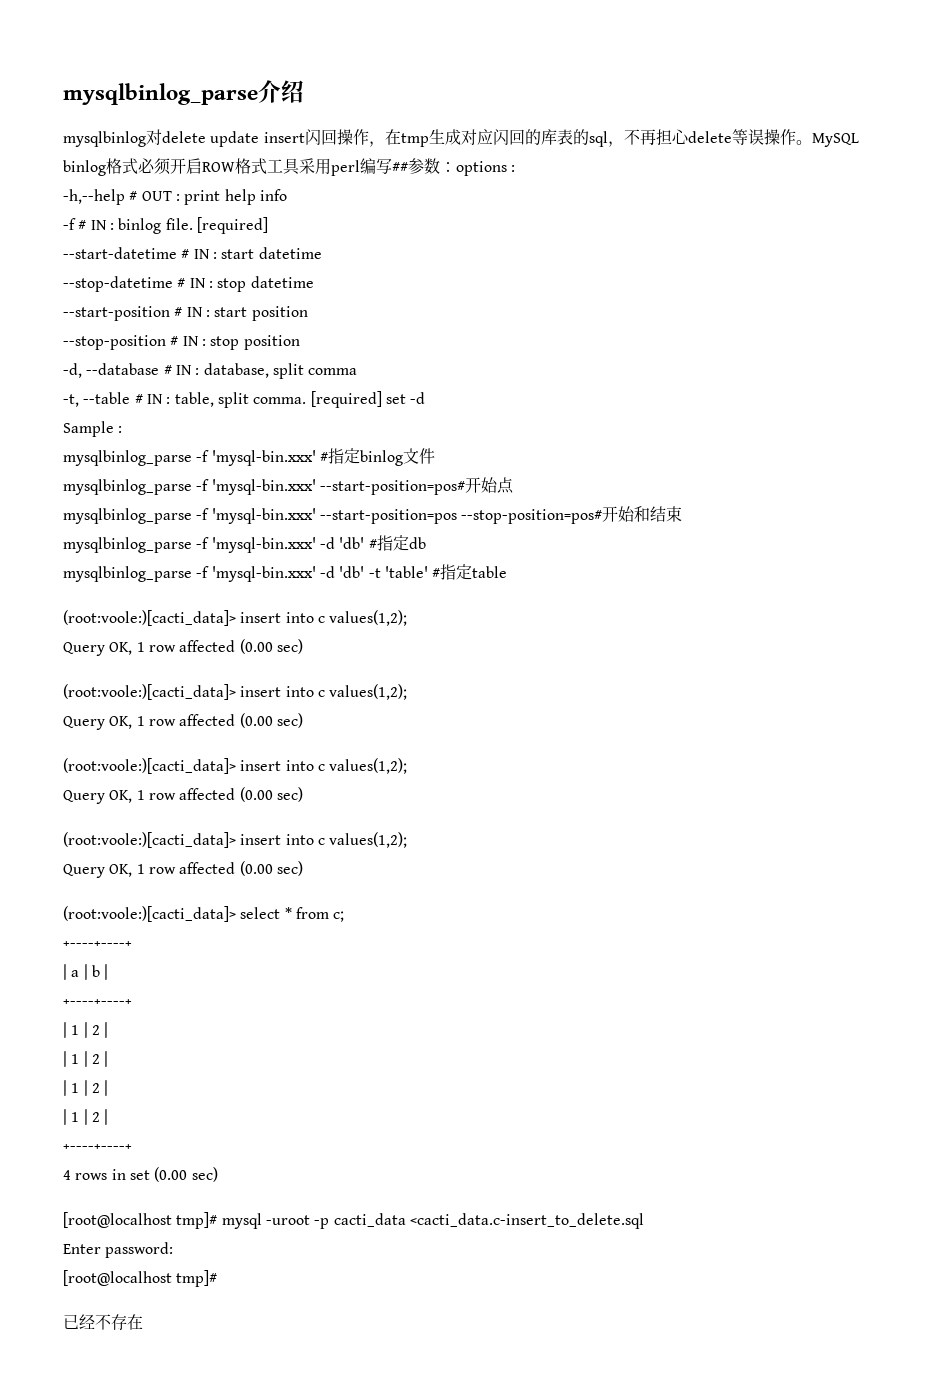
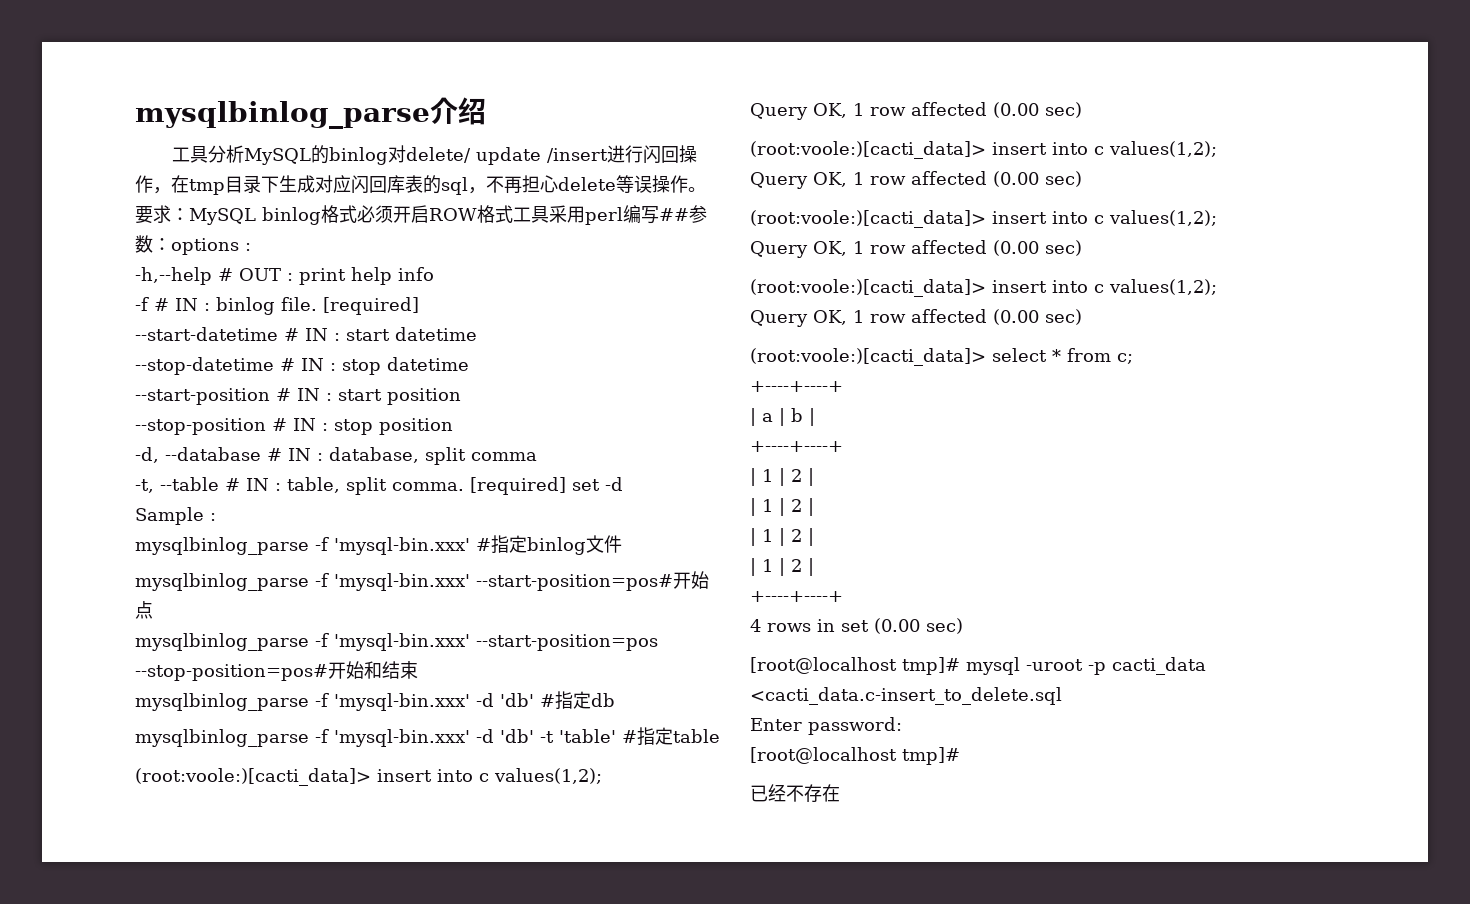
[63,129,305,147] mysqlbinlog对delete update insert -> [172,145,644,165] 工具分析MySQL的binlog对delete/ update /insert进行
(429, 140) none -> [225,175,279,193] 目录下
[524,129,541,145] 的 -> (387, 184) none
(812, 142) none -> [135,205,189,224] 要求：

